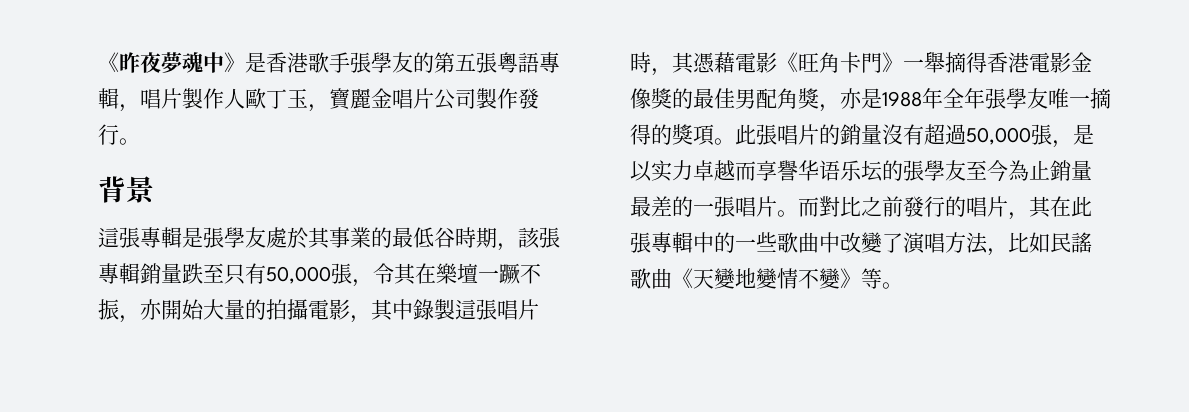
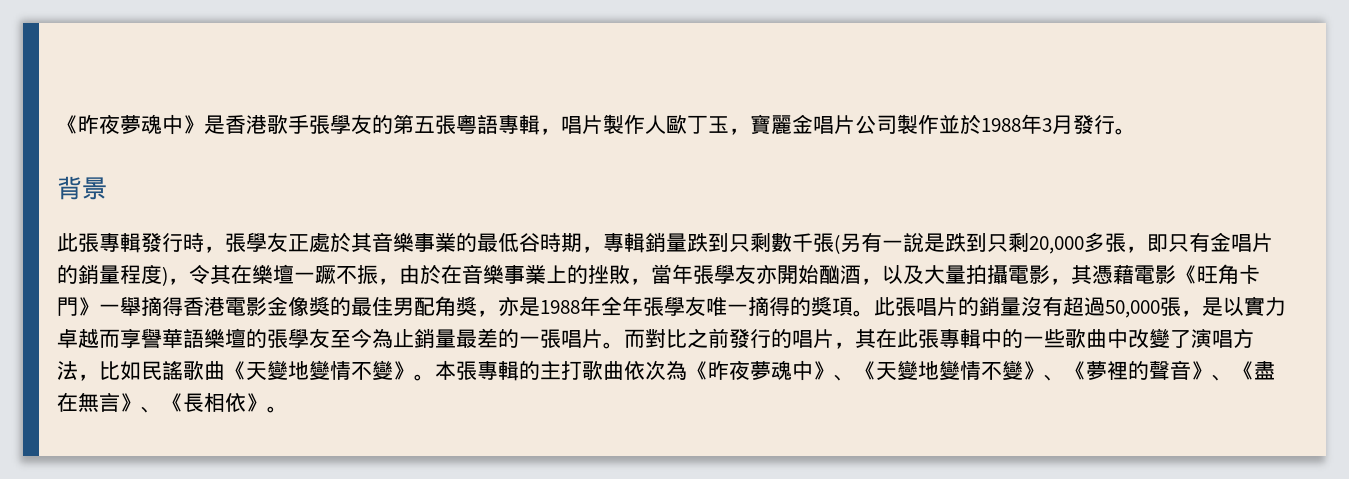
(518, 98) none -> [939,114,1073,134] 並於1988年3月
[98,227,330,249] 這張專輯是張學友處於其 -> [57,232,414,253] 此張專輯發行時，張學友正處於其音樂
[518,227,560,249] 該張 -> (603, 249) none
[203,263,352,285] 至只有50,000張 -> [708,232,1273,254] [57,264,168,286] 到只剩數千張(另有一說是跌到只剩20,000多張，即只有金唱片的銷量程度)
[140,299,539,323] [630,52,651,73] 亦開始大量的拍攝電影，其中錄製這張唱片時 -> [399,264,1050,285] 由於在音樂事業上的挫敗，當年張學友亦開始酗酒，以及大量拍攝電影
[651,160,672,182] 实 -> [1244,296,1265,316] 實
[798,160,883,182] 华语乐坛 -> [162,328,246,349] 華語樂壇
[861,268,882,289] 等 -> [414,360,1275,381] [57,392,267,413] 。本張專輯的主打歌曲依次為《昨夜夢魂中》、《天變地變情不變》、《夢裡的聲音》、《盡在無言》、《長相依》

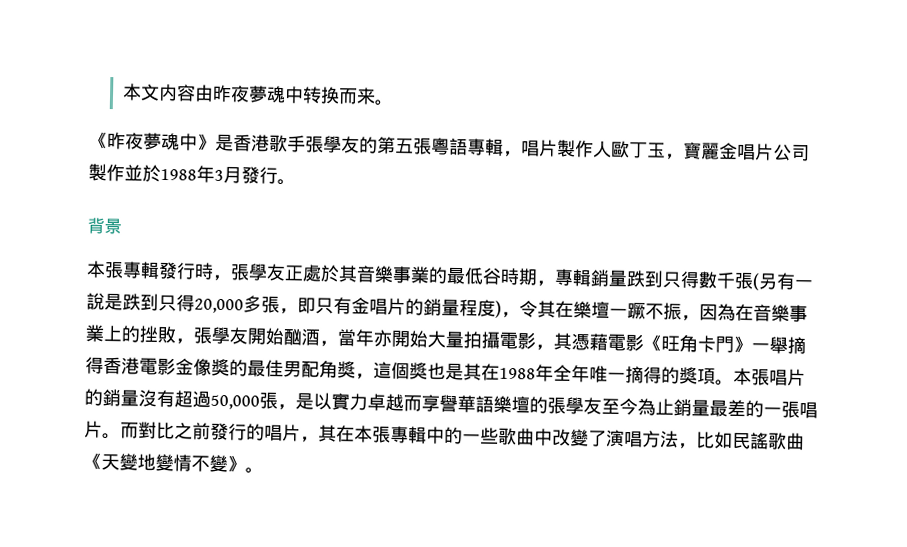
(57, 124) none -> [121,83,393,106] 本文内容由昨夜夢魂中转换而来。 //
[57,233,78,252] 此 -> [86,260,106,278] 本
[750,233,771,252] 剩 -> [680,270,700,289] 得
[1008,233,1029,252] 剩 -> [176,294,195,312] 得
[399,264,441,284] 由於 -> [699,303,736,321] 因為
[651,264,924,285] 當年張學友亦開始酗酒，以及 -> [193,326,429,348] 張學友開始酗酒，當年亦開始
[498,296,540,316] 亦是 -> [373,361,500,381] 這個獎也是其在
[643,296,706,316] 張學友 -> (590, 374) none
[874,297,895,316] 此 -> [733,367,752,386] 本
[897,329,918,348] 此 -> [354,425,373,443] 本
[435,360,1275,381] [57,392,288,413] 本張專輯的主打歌曲依次為《昨夜夢魂中》、《天變地變情不變》、《夢裡的聲音》、《盡在無言》、《長相依》。 -> (264, 470) none

